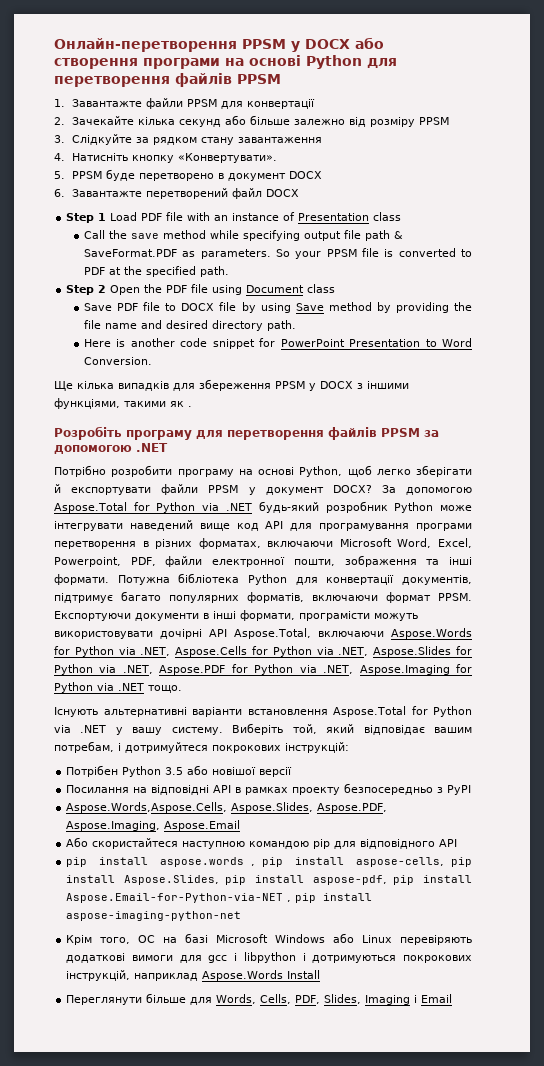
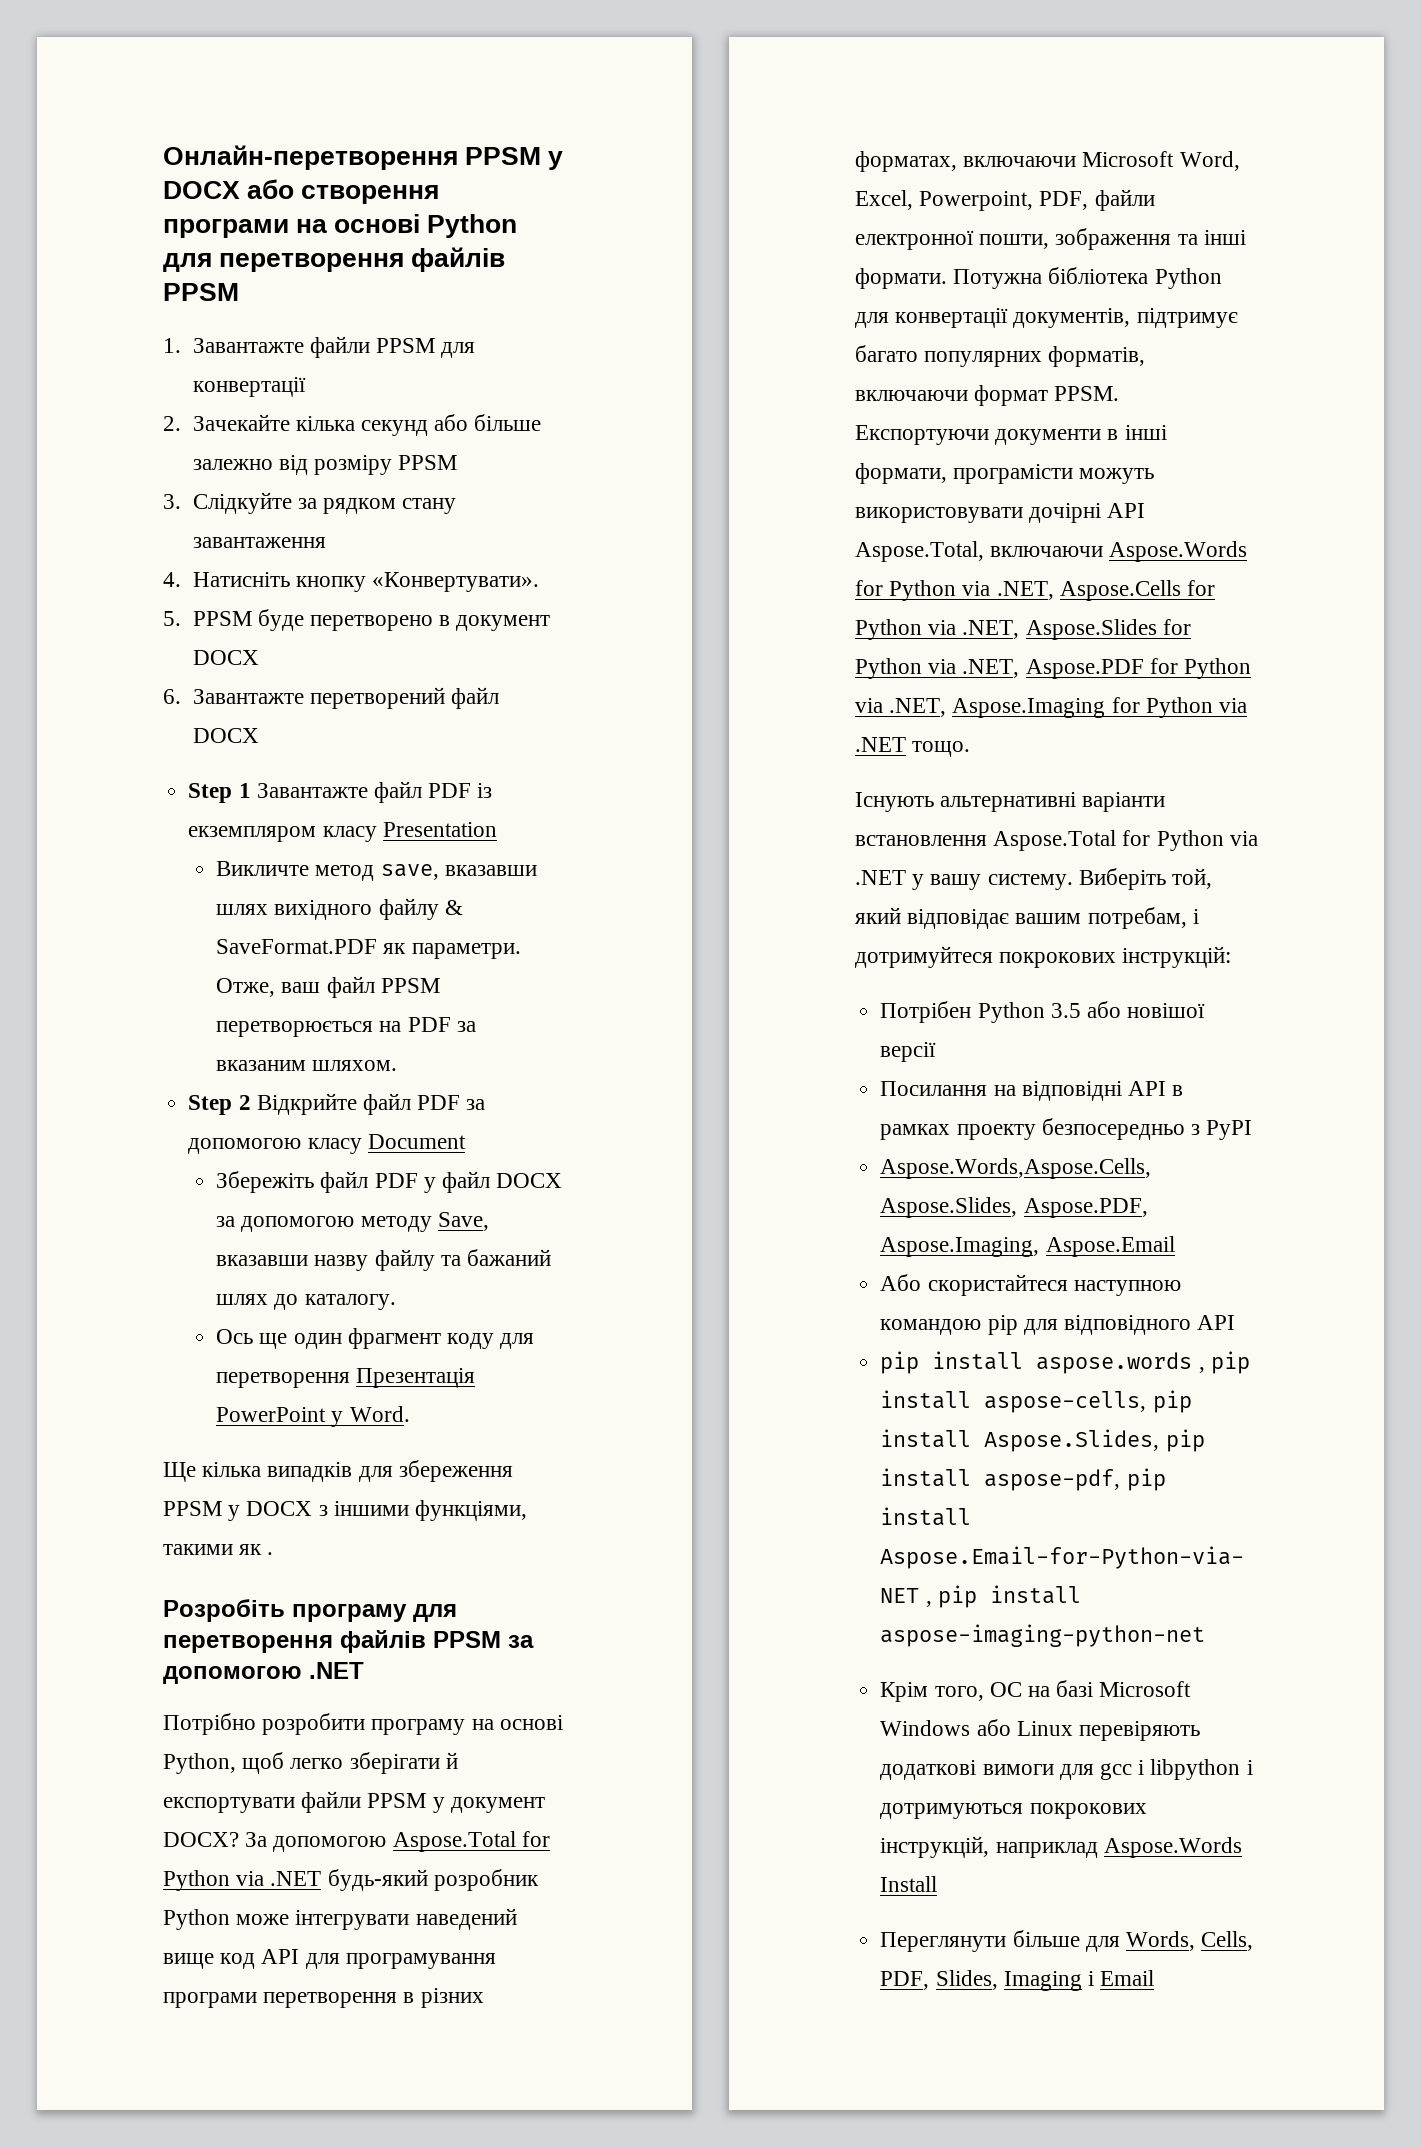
[110,212,402,221] [84,230,404,241] [84,248,472,259] [84,266,230,277] [66,284,336,295] [84,302,472,313] [84,320,297,331] [84,338,472,349] [84,357,153,365] Load PDF file with an instance of Presentation class // Call the save method while specifying output file path & SaveFormat.PDF as parameters. So your PPSM file is converted to PDF at the specified path. // Step 2 Open the PDF file using Document class // Save PDF file to DOCX file by using Save method by providing the file name and desired directory path. // Here is another code snippet for PowerPoint Presentation to Word Conversion. -> [256,781,493,803] [188,822,497,842] [216,861,537,881] [216,898,463,920] [216,939,521,959] [216,976,440,998] [216,1017,476,1037] [216,1060,398,1071] [188,1093,486,1115] [188,1134,466,1154] [216,1171,563,1193] [216,1212,489,1232] [216,1249,552,1271] [216,1294,396,1310] [216,1328,535,1349] [216,1368,476,1388] [216,1406,410,1427] Завантажте файл PDF із екземпляром класу Presentation // Викличте метод save, вказавши шлях вихідного файлу & SaveFormat.PDF як параметри. Отже, ваш файл PPSM перетворюється на PDF за вказаним шляхом. // Step 2 Відкрийте файл PDF за допомогою класу Document // Збережіть файл PDF у файл DOCX за допомогою методу Save, вказавши назву файлу та бажаний шлях до каталогу. // Ось ще один фрагмент коду для перетворення Презентація PowerPoint у Word.

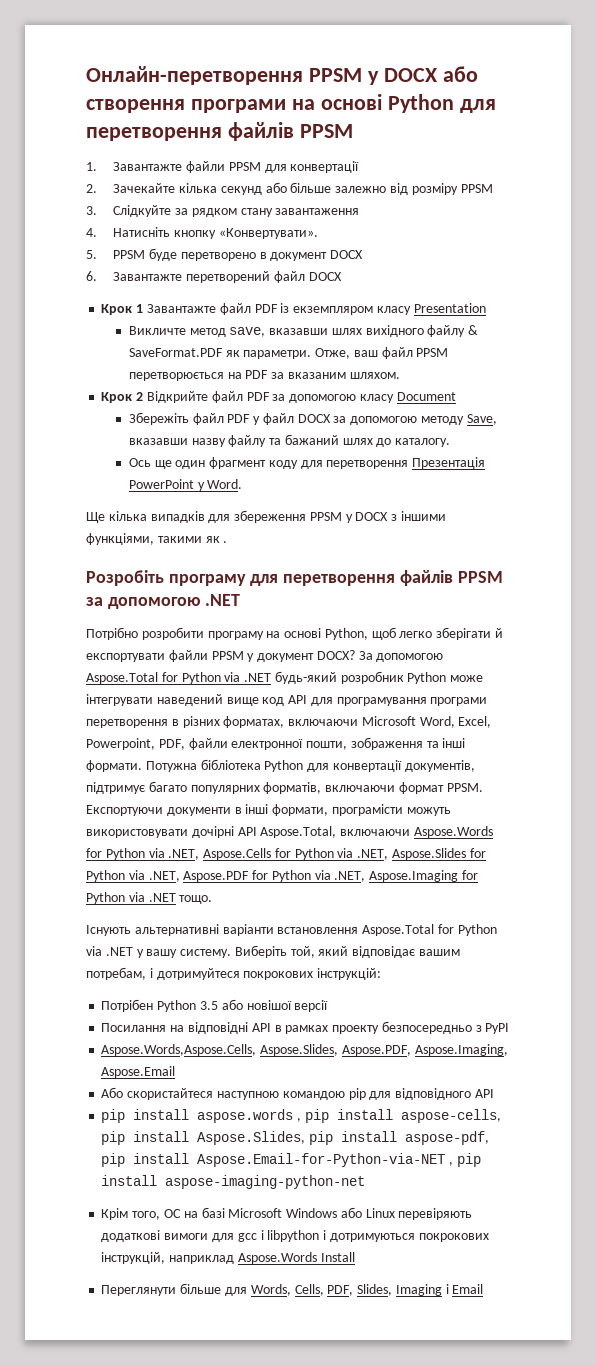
[188,783,233,803] Step -> [101,304,133,315] Крок
[188,1095,233,1115] Step -> [101,392,133,403] Крок

